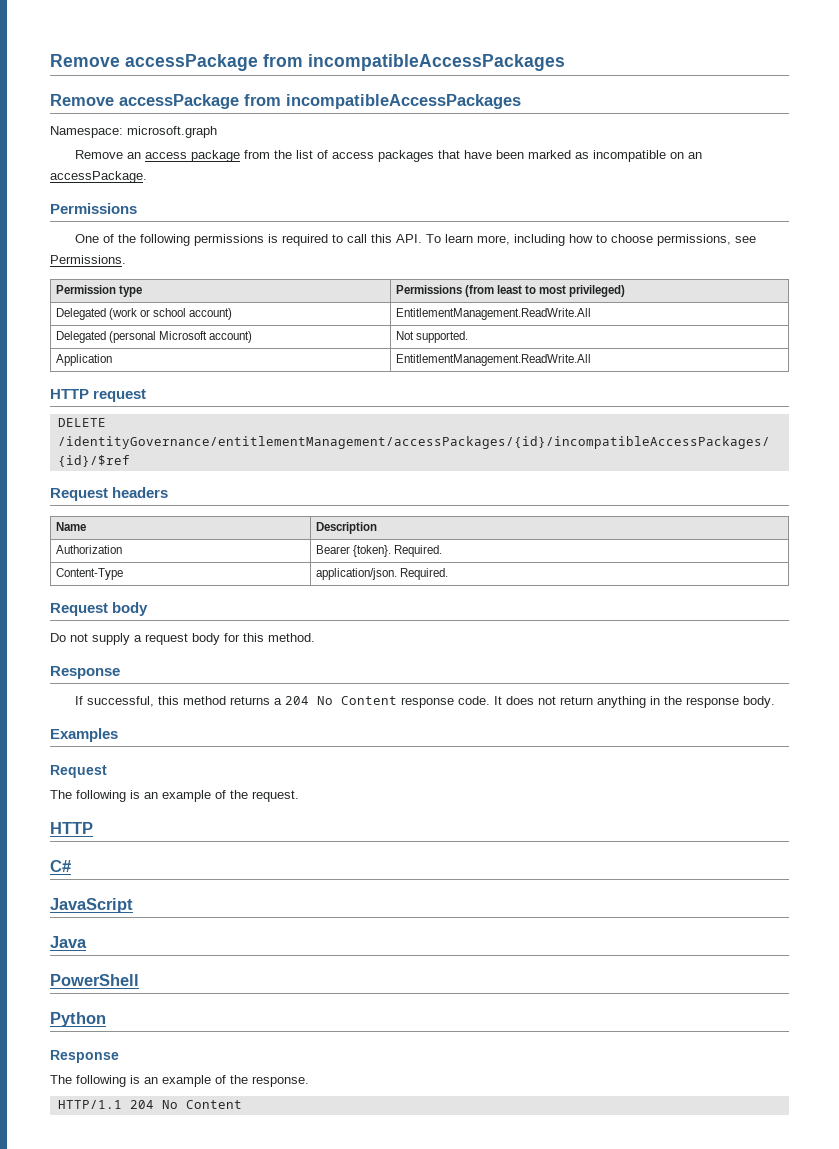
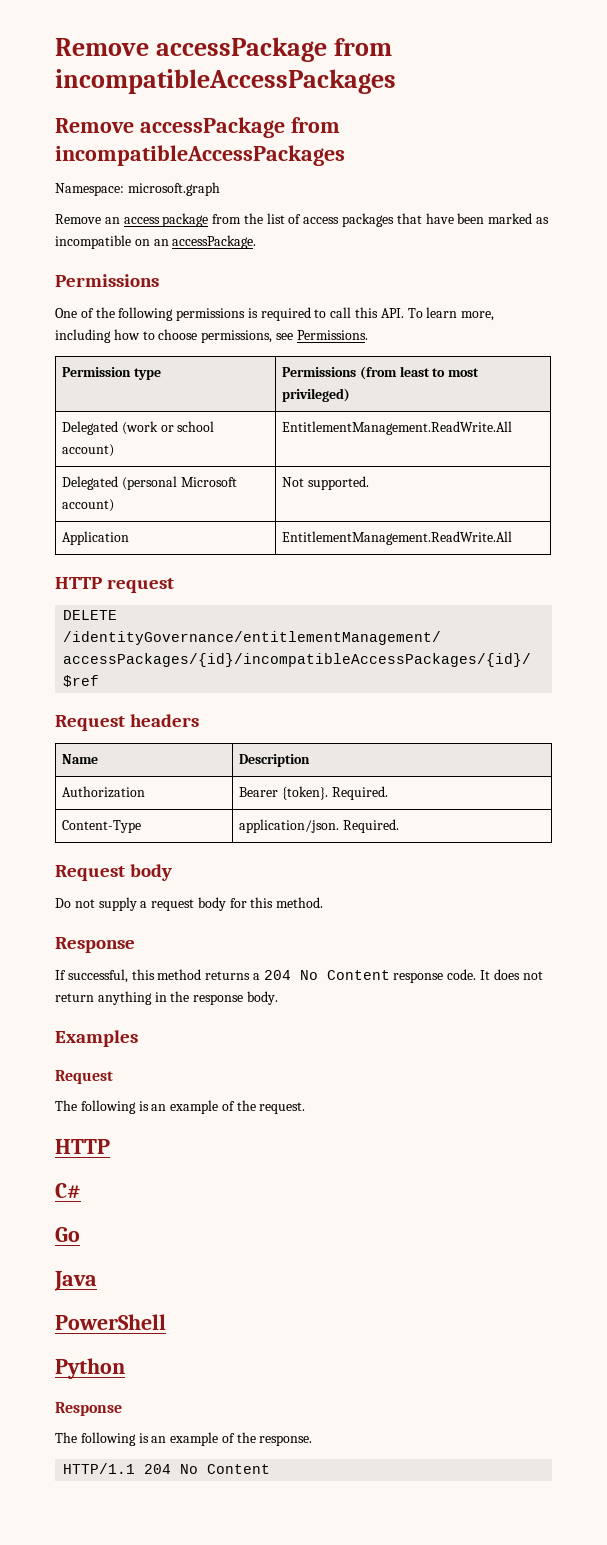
[50,898,133,913] JavaScript -> [55,1227,80,1242] Go

